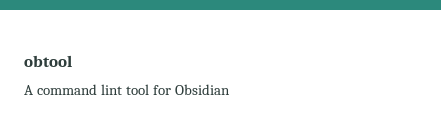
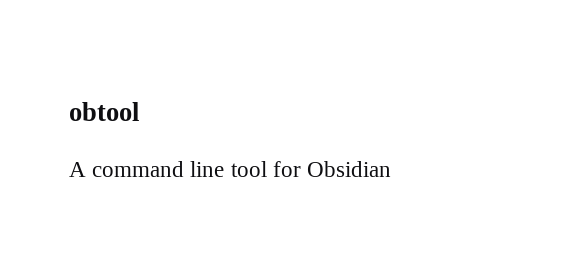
[100,84,122,95] lint -> [190,161,225,177] line

